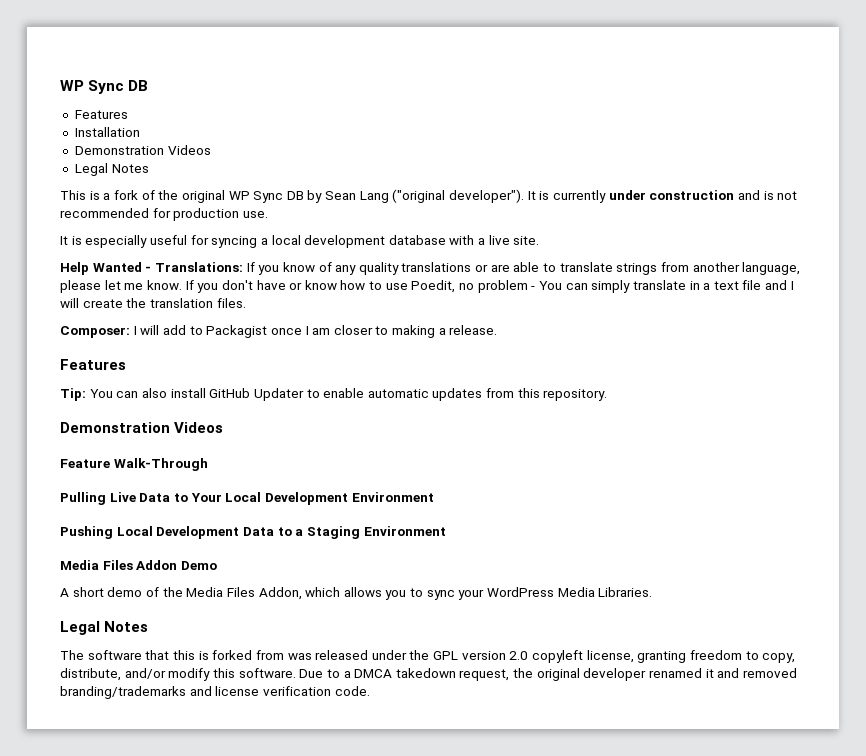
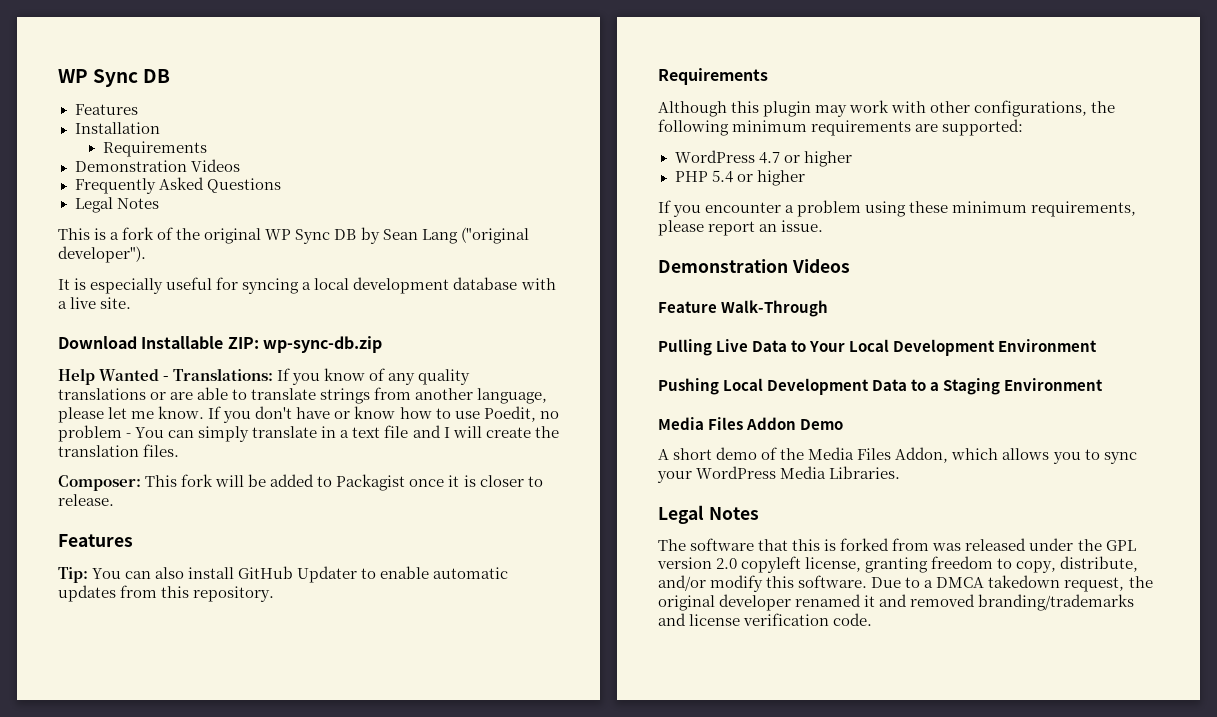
[74,145,211,155] // Demonstration Videos -> [102,141,207,157] [74,159,240,172] [74,177,281,194] // Requirements // Demonstration Videos // Frequently Asked Questions
[527,190,798,203] [60,208,268,221] It is currently under construction and is not recommended for production use. -> (146, 254) none
(540, 240) none -> [58,336,382,353] // Download Installable ZIP: wp-sync-db.zip
[133,325,446,338] I will add to Packagist once I am closer to making a -> [145,474,543,491] This fork will be added to Packagist once it is closer to
(608, 395) none -> [658,68,768,85] [658,100,1116,117] [658,119,1024,136] [674,150,852,167] [674,170,805,186] [658,200,1137,217] [658,220,824,236] // Requirements // Although this plugin may work with other configurations, the following minimum requirements are supported: // WordPress 4.7 or higher // PHP 5.4 or higher // If you encounter a problem using these minimum requirements, please report an issue.

